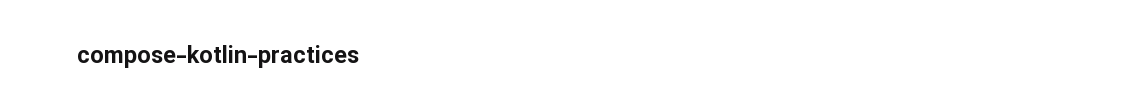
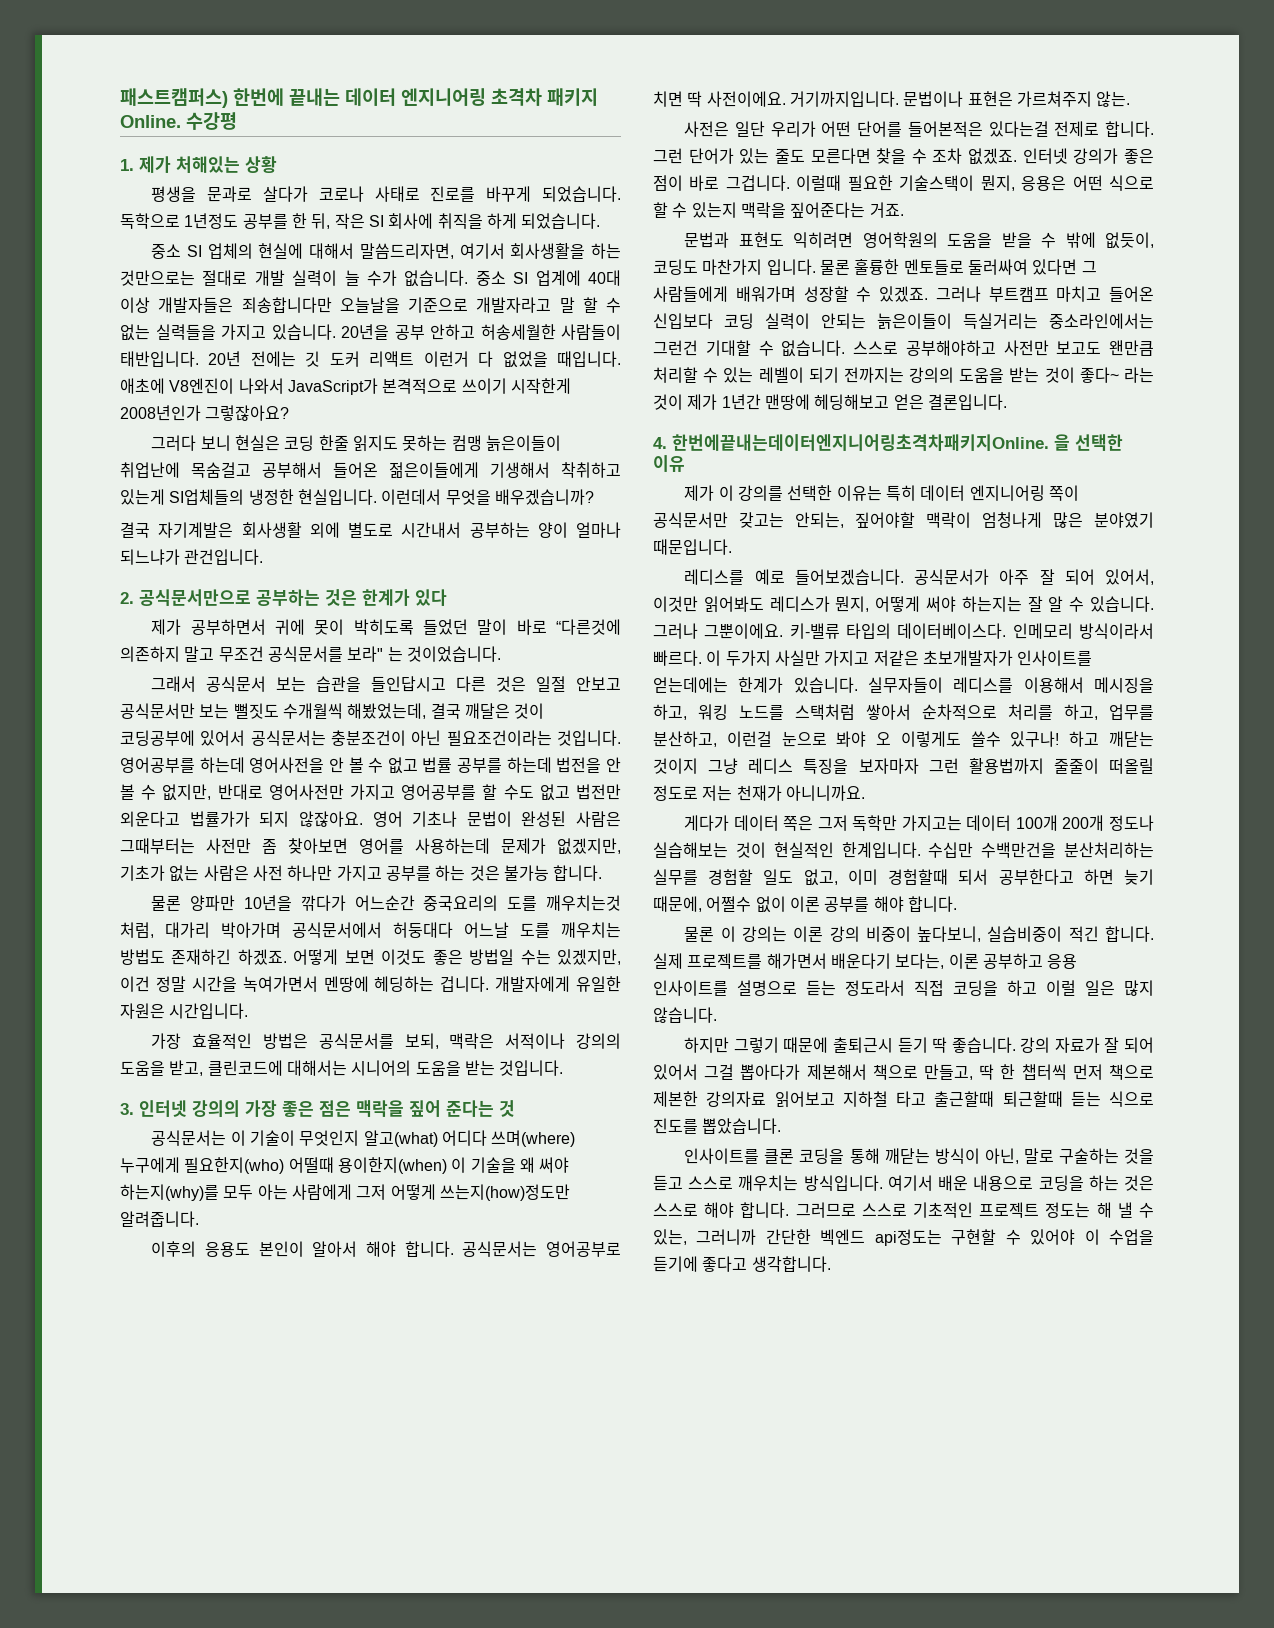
[77,45,359,68] compose-kotlin-practices -> [120,88,598,108] [120,112,237,130] [120,156,277,173] [151,186,621,202] [120,213,601,229] [151,243,622,259] [120,270,621,287] [120,297,621,313] [120,324,621,341] [120,351,622,368] [120,378,571,395] [120,405,290,421] [151,435,561,452] [120,462,621,478] [120,489,594,505] [120,522,621,538] [120,549,264,565] [120,589,447,606] [151,619,622,635] [120,646,501,662] [151,676,622,692] [120,703,545,719] [120,730,621,746] [120,757,621,774] [120,784,621,801] [120,811,621,827] [120,838,621,855] [120,865,603,882] [151,895,621,911] [120,922,621,938] [120,949,621,965] [120,976,621,992] [120,1003,249,1019] [151,1033,621,1049] [120,1060,564,1076] [120,1100,515,1117] [151,1130,576,1147] [120,1157,570,1174] [120,1184,570,1201] [120,1211,199,1227] [151,1241,621,1257] [653,91,1131,107] [684,121,1154,137] [653,148,1154,165] [653,175,1154,191] [653,202,904,218] [684,232,1154,249] [653,259,1097,275] [653,286,1154,302] [653,313,1154,330] [653,340,1154,357] [653,367,1154,383] [653,394,1007,410] [653,434,1123,451] [653,455,685,472] [684,485,1079,501] [653,512,1154,528] [653,539,732,555] [684,569,1154,585] [653,596,1154,613] [653,623,1154,639] [653,650,1093,666] [653,677,1154,693] [653,704,1154,720] [653,731,1154,747] [653,758,1154,774] [653,785,865,801] [684,815,1154,831] [653,842,1154,858] [653,869,1154,886] [653,896,957,913] [684,926,1154,942] [653,953,1078,969] [653,980,1154,996] [653,1007,717,1023] [684,1037,1154,1053] [653,1064,1154,1080] [653,1091,1154,1108] [653,1118,782,1134] [684,1148,1154,1164] [653,1175,1154,1191] [653,1202,1154,1218] [653,1229,1154,1246] [653,1256,831,1272] 패스트캠퍼스) 한번에 끝내는 데이터 엔지니어링 초격차 패키지 Online. 수강평 // 1. 제가 처해있는 상황 // 평생을 문과로 살다가 코로나 사태로 진로를 바꾸게 되었습니다. 독학으로 1년정도 공부를 한 뒤, 작은 SI 회사에 취직을 하게 되었습니다. // 중소 SI 업체의 현실에 대해서 말씀드리자면, 여기서 회사생활을 하는 것만으로는 절대로 개발 실력이 늘 수가 없습니다. 중소 SI 업계에 40대 이상 개발자들은 죄송합니다만 오늘날을 기준으로 개발자라고 말 할 수 없는 실력들을 가지고 있습니다. 20년을 공부 안하고 허송세월한 사람들이 태반입니다. 20년 전에는 깃 도커 리액트 이런거 다 없었을 때입니다. 애초에 V8엔진이 나와서 JavaScript가 본격적으로 쓰이기 시작한게 2008년인가 그렇잖아요? // 그러다 보니 현실은 코딩 한줄 읽지도 못하는 컴맹 늙은이들이 취업난에 목숨걸고 공부해서 들어온 젊은이들에게 기생해서 착취하고 있는게 SI업체들의 냉정한 현실입니다. 이런데서 무엇을 배우겠습니까? // 결국 자기계발은 회사생활 외에 별도로 시간내서 공부하는 양이 얼마나 되느냐가 관건입니다. // 2. 공식문서만으로 공부하는 것은 한계가 있다 // 제가 공부하면서 귀에 못이 박히도록 들었던 말이 바로 “다른것에 의존하지 말고 무조건 공식문서를 보라" 는 것이었습니다. // 그래서 공식문서 보는 습관을 들인답시고 다른 것은 일절 안보고 공식문서만 보는 뻘짓도 수개월씩 해봤었는데, 결국 깨달은 것이 코딩공부에 있어서 공식문서는 충분조건이 아닌 필요조건이라는 것입니다. 영어공부를 하는데 영어사전을 안 볼 수 없고 법률 공부를 하는데 법전을 안 볼 수 없지만, 반대로 영어사전만 가지고 영어공부를 할 수도 없고 법전만 외운다고 법률가가 되지 않잖아요. 영어 기초나 문법이 완성된 사람은 그때부터는 사전만 좀 찾아보면 영어를 사용하는데 문제가 없겠지만, 기초가 없는 사람은 사전 하나만 가지고 공부를 하는 것은 불가능 합니다. // 물론 양파만 10년을 깎다가 어느순간 중국요리의 도를 깨우치는것 처럼, 대가리 박아가며 공식문서에서 허둥대다 어느날 도를 깨우치는 방법도 존재하긴 하겠죠. 어떻게 보면 이것도 좋은 방법일 수는 있겠지만, 이건 정말 시간을 녹여가면서 멘땅에 헤딩하는 겁니다. 개발자에게 유일한 자원은 시간입니다. // 가장 효율적인 방법은 공식문서를 보되, 맥락은 서적이나 강의의 도움을 받고, 클린코드에 대해서는 시니어의 도움을 받는 것입니다. // 3. 인터넷 강의의 가장 좋은 점은 맥락을 짚어 준다는 것 // 공식문서는 이 기술이 무엇인지 알고(what) 어디다 쓰며(where) 누구에게 필요한지(who) 어떨때 용이한지(when) 이 기술을 왜 써야 하는지(why)를 모두 아는 사람에게 그저 어떻게 쓰는지(how)정도만 알려줍니다. // 이후의 응용도 본인이 알아서 해야 합니다. 공식문서는 영어공부로 치면 딱 사전이에요. 거기까지입니다. 문법이나 표현은 가르쳐주지 않는. // 사전은 일단 우리가 어떤 단어를 들어본적은 있다는걸 전제로 합니다. 그런 단어가 있는 줄도 모른다면 찾을 수 조차 없겠죠. 인터넷 강의가 좋은 점이 바로 그겁니다. 이럴때 필요한 기술스택이 뭔지, 응용은 어떤 식으로 할 수 있는지 맥락을 짚어준다는 거죠. // 문법과 표현도 익히려면 영어학원의 도움을 받을 수 밖에 없듯이, 코딩도 마찬가지 입니다. 물론 훌륭한 멘토들로 둘러싸여 있다면 그 사람들에게 배워가며 성장할 수 있겠죠. 그러나 부트캠프 마치고 들어온 신입보다 코딩 실력이 안되는 늙은이들이 득실거리는 중소라인에서는 그런건 기대할 수 없습니다. 스스로 공부해야하고 사전만 보고도 왠만큼 처리할 수 있는 레벨이 되기 전까지는 강의의 도움을 받는 것이 좋다~ 라는 것이 제가 1년간 맨땅에 헤딩해보고 얻은 결론입니다. // 4. 한번에끝내는데이터엔지니어링초격차패키지Online. 을 선택한 이유 // 제가 이 강의를 선택한 이유는 특히 데이터 엔지니어링 쪽이 공식문서만 갖고는 안되는, 짚어야할 맥락이 엄청나게 많은 분야였기 때문입니다. // 레디스를 예로 들어보겠습니다. 공식문서가 아주 잘 되어 있어서, 이것만 읽어봐도 레디스가 뭔지, 어떻게 써야 하는지는 잘 알 수 있습니다. 그러나 그뿐이에요. 키-밸류 타입의 데이터베이스다. 인메모리 방식이라서 빠르다. 이 두가지 사실만 가지고 저같은 초보개발자가 인사이트를 얻는데에는 한계가 있습니다. 실무자들이 레디스를 이용해서 메시징을 하고, 워킹 노드를 스택처럼 쌓아서 순차적으로 처리를 하고, 업무를 분산하고, 이런걸 눈으로 봐야 오 이렇게도 쓸수 있구나! 하고 깨닫는 것이지 그냥 레디스 특징을 보자마자 그런 활용법까지 줄줄이 떠올릴 정도로 저는 천재가 아니니까요. // 게다가 데이터 쪽은 그저 독학만 가지고는 데이터 100개 200개 정도나 실습해보는 것이 현실적인 한계입니다. 수십만 수백만건을 분산처리하는 실무를 경험할 일도 없고, 이미 경험할때 되서 공부한다고 하면 늦기 때문에, 어쩔수 없이 이론 공부를 해야 합니다. // 물론 이 강의는 이론 강의 비중이 높다보니, 실습비중이 적긴 합니다. 실제 프로젝트를 해가면서 배운다기 보다는, 이론 공부하고 응용 인사이트를 설명으로 듣는 정도라서 직접 코딩을 하고 이럴 일은 많지 않습니다. // 하지만 그렇기 때문에 출퇴근시 듣기 딱 좋습니다. 강의 자료가 잘 되어 있어서 그걸 뽑아다가 제본해서 책으로 만들고, 딱 한 챕터씩 먼저 책으로 제본한 강의자료 읽어보고 지하철 타고 출근할때 퇴근할때 듣는 식으로 진도를 뽑았습니다. // 인사이트를 클론 코딩을 통해 깨닫는 방식이 아닌, 말로 구술하는 것을 듣고 스스로 깨우치는 방식입니다. 여기서 배운 내용으로 코딩을 하는 것은 스스로 해야 합니다. 그러므로 스스로 기초적인 프로젝트 정도는 해 낼 수 있는, 그러니까 간단한 벡엔드 api정도는 구현할 수 있어야 이 수업을 듣기에 좋다고 생각합니다.

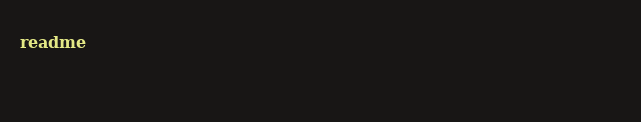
[120,88,598,108] [120,112,237,130] [120,156,277,173] [151,186,621,202] [120,213,601,229] [151,243,622,259] [120,270,621,287] [120,297,621,313] [120,324,621,341] [120,351,622,368] [120,378,571,395] [120,405,290,421] [151,435,561,452] [120,462,621,478] [120,489,594,505] [120,522,621,538] [120,549,264,565] [120,589,447,606] [151,619,622,635] [120,646,501,662] [151,676,622,692] [120,703,545,719] [120,730,621,746] [120,757,621,774] [120,784,621,801] [120,811,621,827] [120,838,621,855] [120,865,603,882] [151,895,621,911] [120,922,621,938] [120,949,621,965] [120,976,621,992] [120,1003,249,1019] [151,1033,621,1049] [120,1060,564,1076] [120,1100,515,1117] [151,1130,576,1147] [120,1157,570,1174] [120,1184,570,1201] [120,1211,199,1227] [151,1241,621,1257] [653,91,1131,107] [684,121,1154,137] [653,148,1154,165] [653,175,1154,191] [653,202,904,218] [684,232,1154,249] [653,259,1097,275] [653,286,1154,302] [653,313,1154,330] [653,340,1154,357] [653,367,1154,383] [653,394,1007,410] [653,434,1123,451] [653,455,685,472] [684,485,1079,501] [653,512,1154,528] [653,539,732,555] [684,569,1154,585] [653,596,1154,613] [653,623,1154,639] [653,650,1093,666] [653,677,1154,693] [653,704,1154,720] [653,731,1154,747] [653,758,1154,774] [653,785,865,801] [684,815,1154,831] [653,842,1154,858] [653,869,1154,886] [653,896,957,913] [684,926,1154,942] [653,953,1078,969] [653,980,1154,996] [653,1007,717,1023] [684,1037,1154,1053] [653,1064,1154,1080] [653,1091,1154,1108] [653,1118,782,1134] [684,1148,1154,1164] [653,1175,1154,1191] [653,1202,1154,1218] [653,1229,1154,1246] [653,1256,831,1272] 패스트캠퍼스) 한번에 끝내는 데이터 엔지니어링 초격차 패키지 Online. 수강평 // 1. 제가 처해있는 상황 // 평생을 문과로 살다가 코로나 사태로 진로를 바꾸게 되었습니다. 독학으로 1년정도 공부를 한 뒤, 작은 SI 회사에 취직을 하게 되었습니다. // 중소 SI 업체의 현실에 대해서 말씀드리자면, 여기서 회사생활을 하는 것만으로는 절대로 개발 실력이 늘 수가 없습니다. 중소 SI 업계에 40대 이상 개발자들은 죄송합니다만 오늘날을 기준으로 개발자라고 말 할 수 없는 실력들을 가지고 있습니다. 20년을 공부 안하고 허송세월한 사람들이 태반입니다. 20년 전에는 깃 도커 리액트 이런거 다 없었을 때입니다. 애초에 V8엔진이 나와서 JavaScript가 본격적으로 쓰이기 시작한게 2008년인가 그렇잖아요? // 그러다 보니 현실은 코딩 한줄 읽지도 못하는 컴맹 늙은이들이 취업난에 목숨걸고 공부해서 들어온 젊은이들에게 기생해서 착취하고 있는게 SI업체들의 냉정한 현실입니다. 이런데서 무엇을 배우겠습니까? // 결국 자기계발은 회사생활 외에 별도로 시간내서 공부하는 양이 얼마나 되느냐가 관건입니다. // 2. 공식문서만으로 공부하는 것은 한계가 있다 // 제가 공부하면서 귀에 못이 박히도록 들었던 말이 바로 “다른것에 의존하지 말고 무조건 공식문서를 보라" 는 것이었습니다. // 그래서 공식문서 보는 습관을 들인답시고 다른 것은 일절 안보고 공식문서만 보는 뻘짓도 수개월씩 해봤었는데, 결국 깨달은 것이 코딩공부에 있어서 공식문서는 충분조건이 아닌 필요조건이라는 것입니다. 영어공부를 하는데 영어사전을 안 볼 수 없고 법률 공부를 하는데 법전을 안 볼 수 없지만, 반대로 영어사전만 가지고 영어공부를 할 수도 없고 법전만 외운다고 법률가가 되지 않잖아요. 영어 기초나 문법이 완성된 사람은 그때부터는 사전만 좀 찾아보면 영어를 사용하는데 문제가 없겠지만, 기초가 없는 사람은 사전 하나만 가지고 공부를 하는 것은 불가능 합니다. // 물론 양파만 10년을 깎다가 어느순간 중국요리의 도를 깨우치는것 처럼, 대가리 박아가며 공식문서에서 허둥대다 어느날 도를 깨우치는 방법도 존재하긴 하겠죠. 어떻게 보면 이것도 좋은 방법일 수는 있겠지만, 이건 정말 시간을 녹여가면서 멘땅에 헤딩하는 겁니다. 개발자에게 유일한 자원은 시간입니다. // 가장 효율적인 방법은 공식문서를 보되, 맥락은 서적이나 강의의 도움을 받고, 클린코드에 대해서는 시니어의 도움을 받는 것입니다. // 3. 인터넷 강의의 가장 좋은 점은 맥락을 짚어 준다는 것 // 공식문서는 이 기술이 무엇인지 알고(what) 어디다 쓰며(where) 누구에게 필요한지(who) 어떨때 용이한지(when) 이 기술을 왜 써야 하는지(why)를 모두 아는 사람에게 그저 어떻게 쓰는지(how)정도만 알려줍니다. // 이후의 응용도 본인이 알아서 해야 합니다. 공식문서는 영어공부로 치면 딱 사전이에요. 거기까지입니다. 문법이나 표현은 가르쳐주지 않는. // 사전은 일단 우리가 어떤 단어를 들어본적은 있다는걸 전제로 합니다. 그런 단어가 있는 줄도 모른다면 찾을 수 조차 없겠죠. 인터넷 강의가 좋은 점이 바로 그겁니다. 이럴때 필요한 기술스택이 뭔지, 응용은 어떤 식으로 할 수 있는지 맥락을 짚어준다는 거죠. // 문법과 표현도 익히려면 영어학원의 도움을 받을 수 밖에 없듯이, 코딩도 마찬가지 입니다. 물론 훌륭한 멘토들로 둘러싸여 있다면 그 사람들에게 배워가며 성장할 수 있겠죠. 그러나 부트캠프 마치고 들어온 신입보다 코딩 실력이 안되는 늙은이들이 득실거리는 중소라인에서는 그런건 기대할 수 없습니다. 스스로 공부해야하고 사전만 보고도 왠만큼 처리할 수 있는 레벨이 되기 전까지는 강의의 도움을 받는 것이 좋다~ 라는 것이 제가 1년간 맨땅에 헤딩해보고 얻은 결론입니다. // 4. 한번에끝내는데이터엔지니어링초격차패키지Online. 을 선택한 이유 // 제가 이 강의를 선택한 이유는 특히 데이터 엔지니어링 쪽이 공식문서만 갖고는 안되는, 짚어야할 맥락이 엄청나게 많은 분야였기 때문입니다. // 레디스를 예로 들어보겠습니다. 공식문서가 아주 잘 되어 있어서, 이것만 읽어봐도 레디스가 뭔지, 어떻게 써야 하는지는 잘 알 수 있습니다. 그러나 그뿐이에요. 키-밸류 타입의 데이터베이스다. 인메모리 방식이라서 빠르다. 이 두가지 사실만 가지고 저같은 초보개발자가 인사이트를 얻는데에는 한계가 있습니다. 실무자들이 레디스를 이용해서 메시징을 하고, 워킹 노드를 스택처럼 쌓아서 순차적으로 처리를 하고, 업무를 분산하고, 이런걸 눈으로 봐야 오 이렇게도 쓸수 있구나! 하고 깨닫는 것이지 그냥 레디스 특징을 보자마자 그런 활용법까지 줄줄이 떠올릴 정도로 저는 천재가 아니니까요. // 게다가 데이터 쪽은 그저 독학만 가지고는 데이터 100개 200개 정도나 실습해보는 것이 현실적인 한계입니다. 수십만 수백만건을 분산처리하는 실무를 경험할 일도 없고, 이미 경험할때 되서 공부한다고 하면 늦기 때문에, 어쩔수 없이 이론 공부를 해야 합니다. // 물론 이 강의는 이론 강의 비중이 높다보니, 실습비중이 적긴 합니다. 실제 프로젝트를 해가면서 배운다기 보다는, 이론 공부하고 응용 인사이트를 설명으로 듣는 정도라서 직접 코딩을 하고 이럴 일은 많지 않습니다. // 하지만 그렇기 때문에 출퇴근시 듣기 딱 좋습니다. 강의 자료가 잘 되어 있어서 그걸 뽑아다가 제본해서 책으로 만들고, 딱 한 챕터씩 먼저 책으로 제본한 강의자료 읽어보고 지하철 타고 출근할때 퇴근할때 듣는 식으로 진도를 뽑았습니다. // 인사이트를 클론 코딩을 통해 깨닫는 방식이 아닌, 말로 구술하는 것을 듣고 스스로 깨우치는 방식입니다. 여기서 배운 내용으로 코딩을 하는 것은 스스로 해야 합니다. 그러므로 스스로 기초적인 프로젝트 정도는 해 낼 수 있는, 그러니까 간단한 벡엔드 api정도는 구현할 수 있어야 이 수업을 듣기에 좋다고 생각합니다. -> [20,36,86,48] readme

